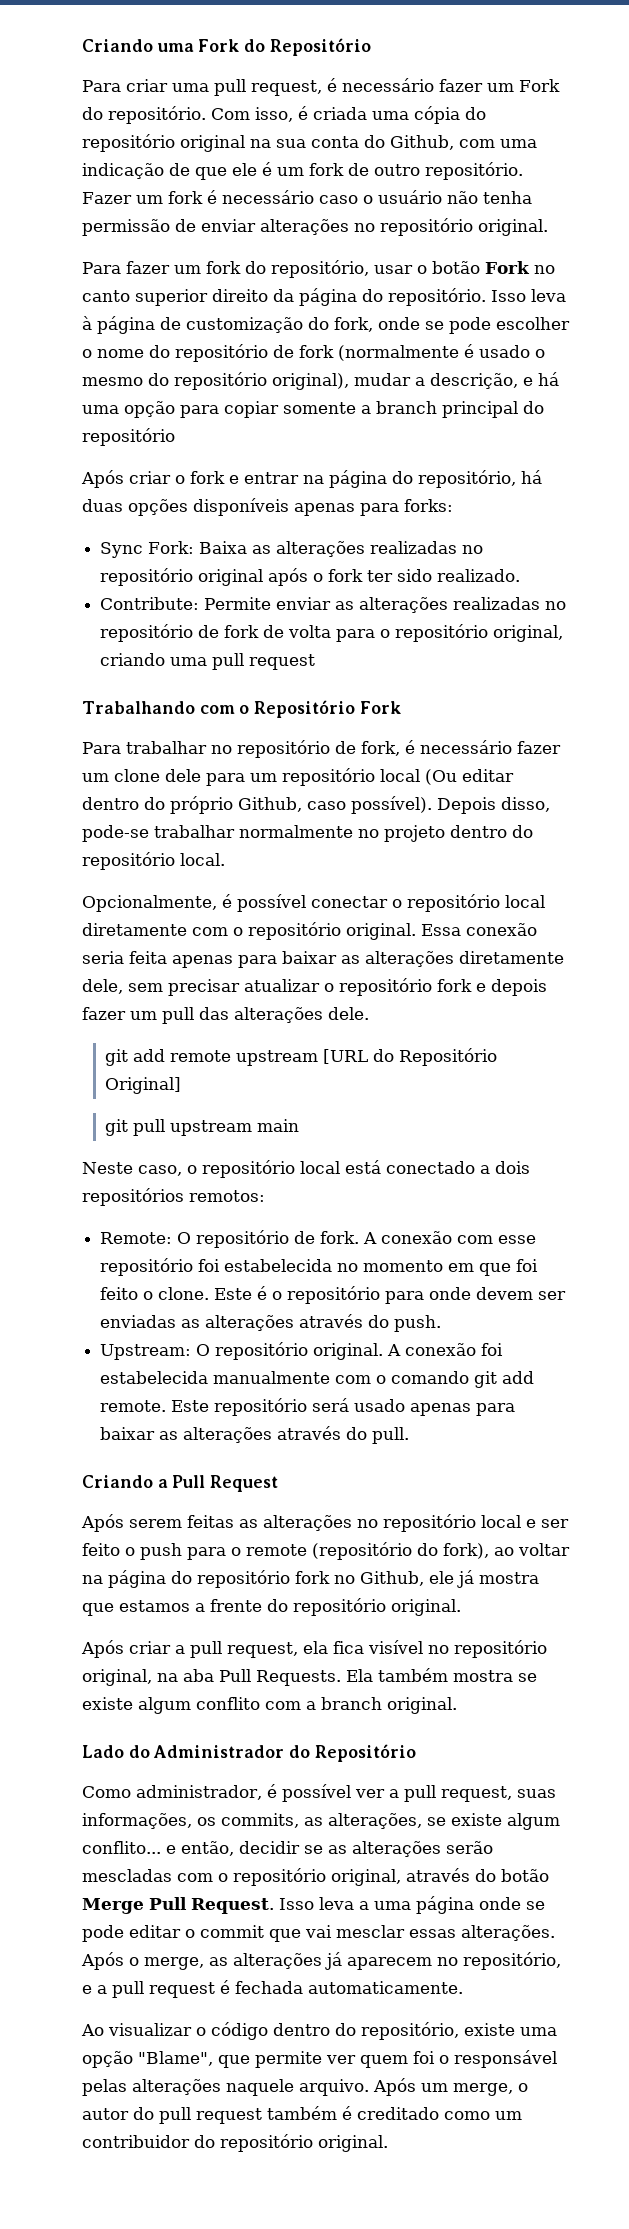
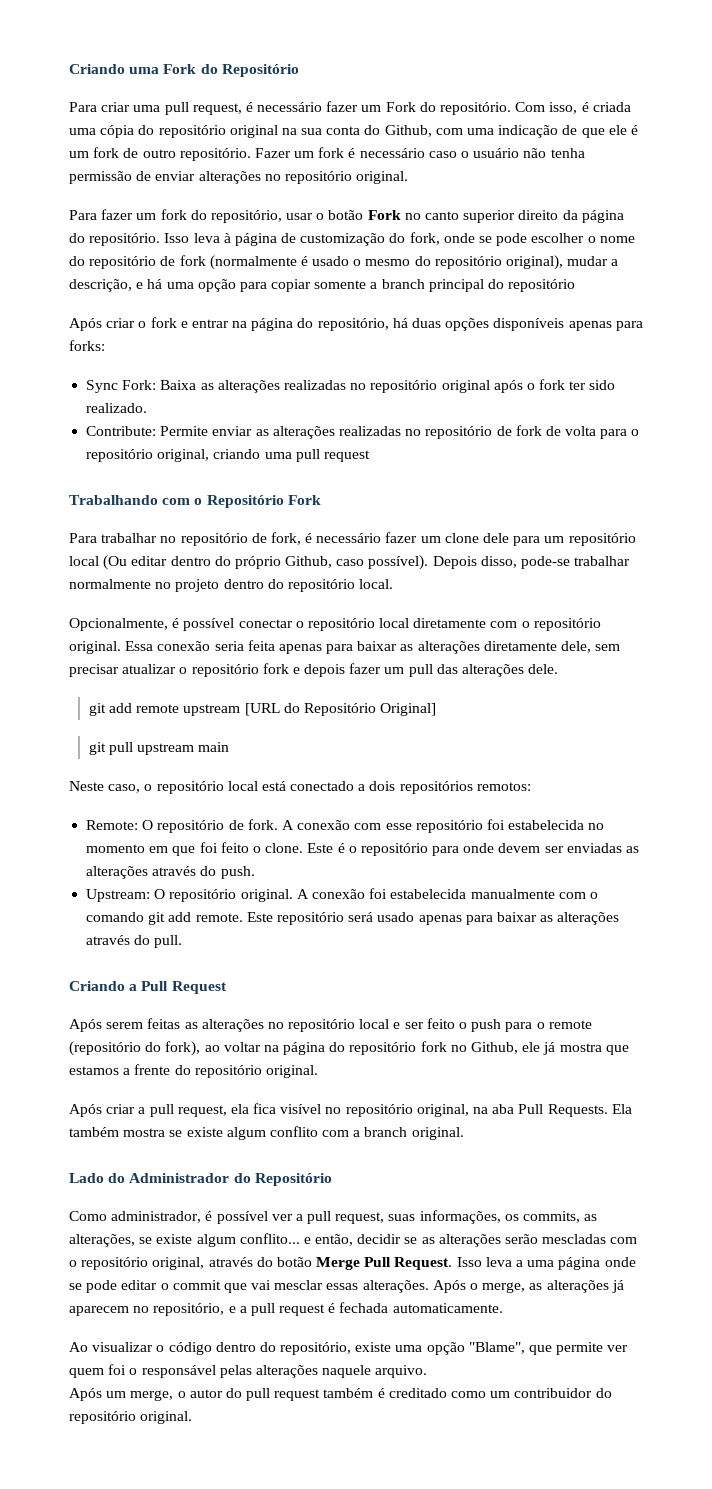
(369, 2087) none -> (428, 1371) //

